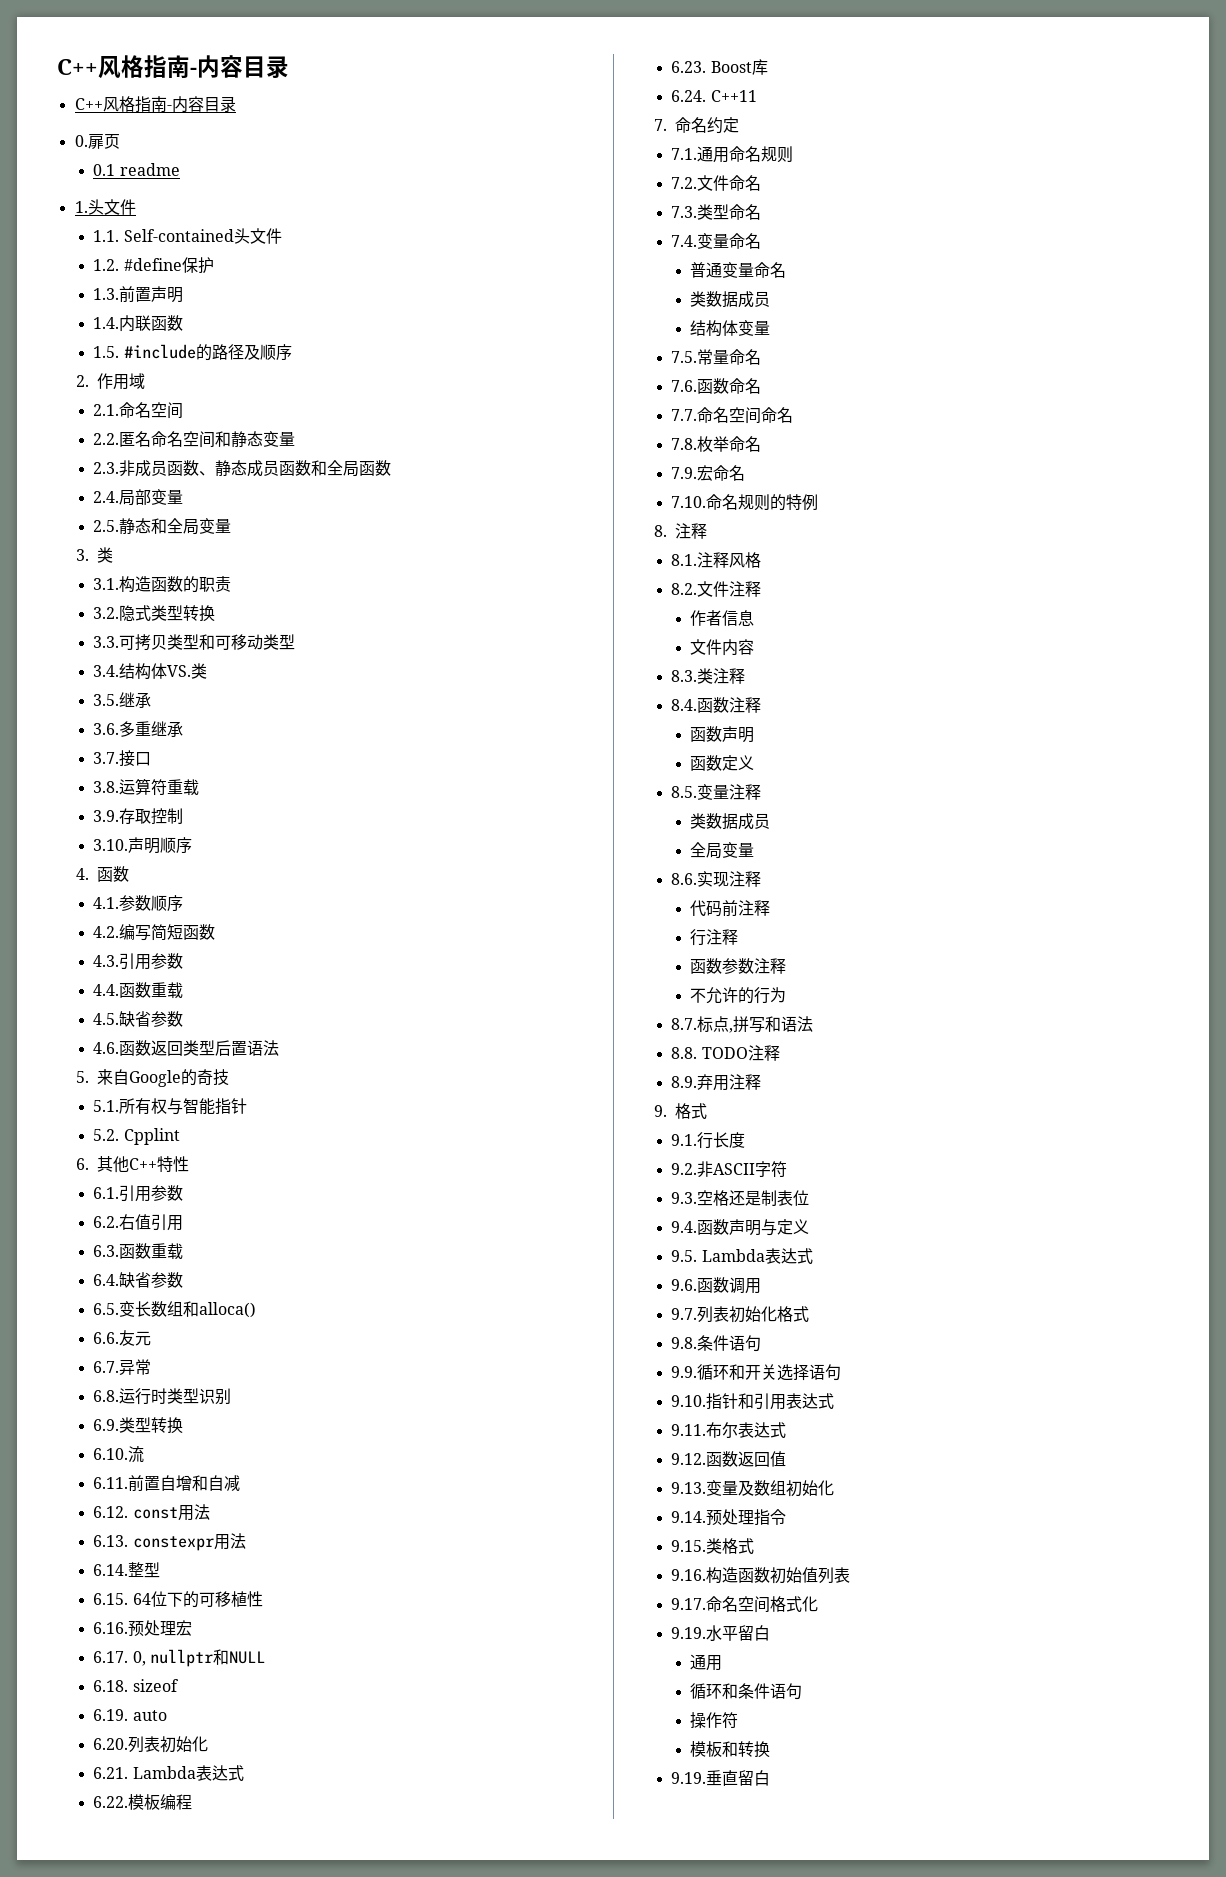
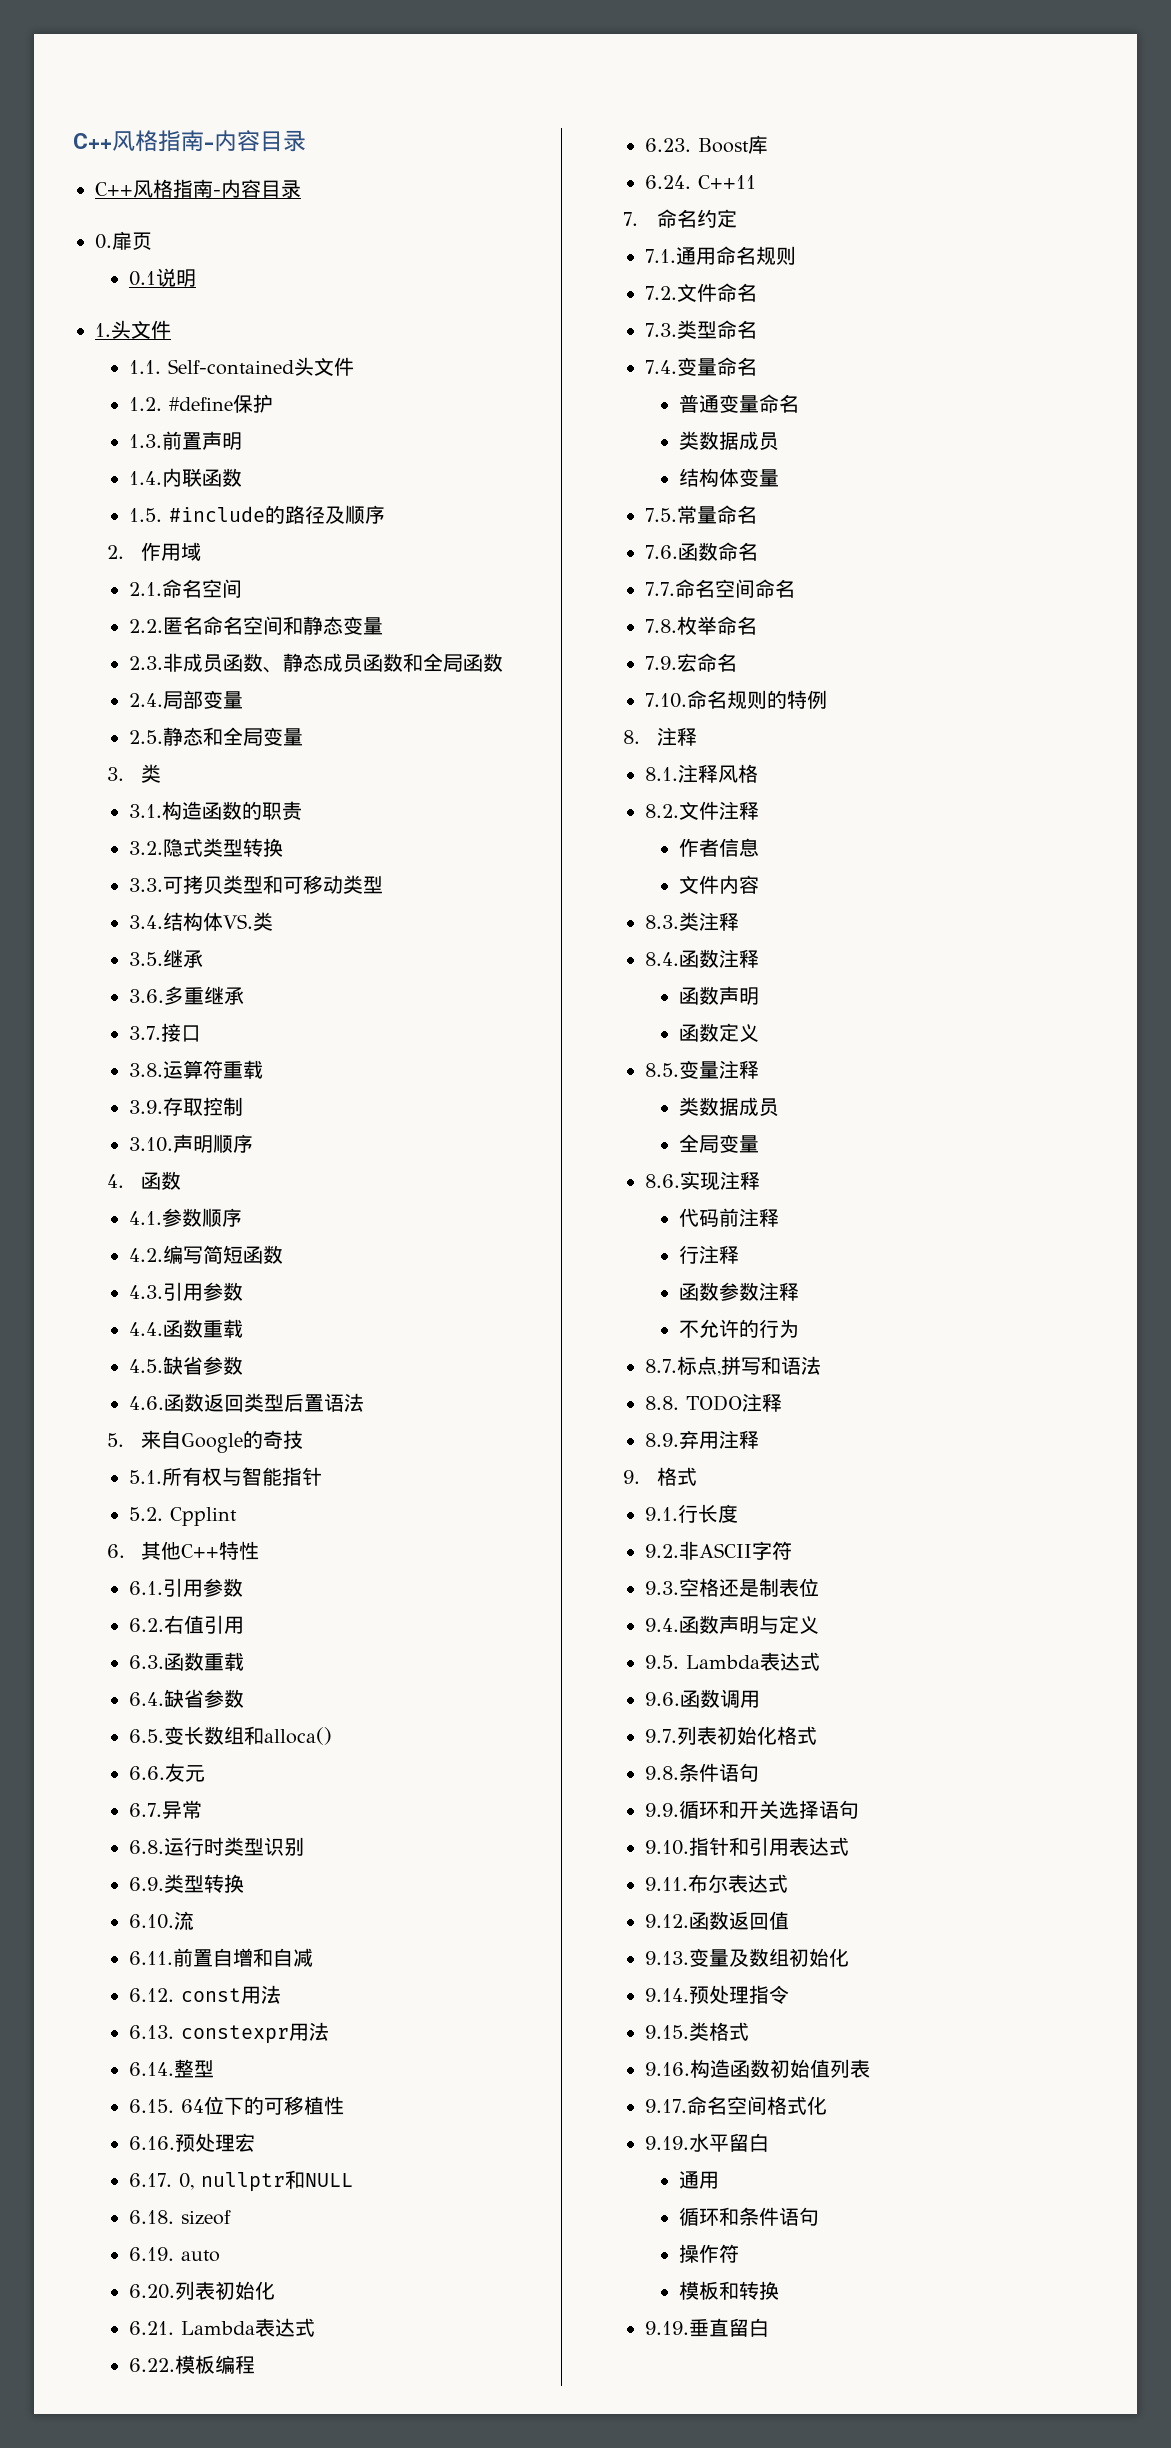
[119,163,180,176] readme -> [155,268,196,287] 说明

